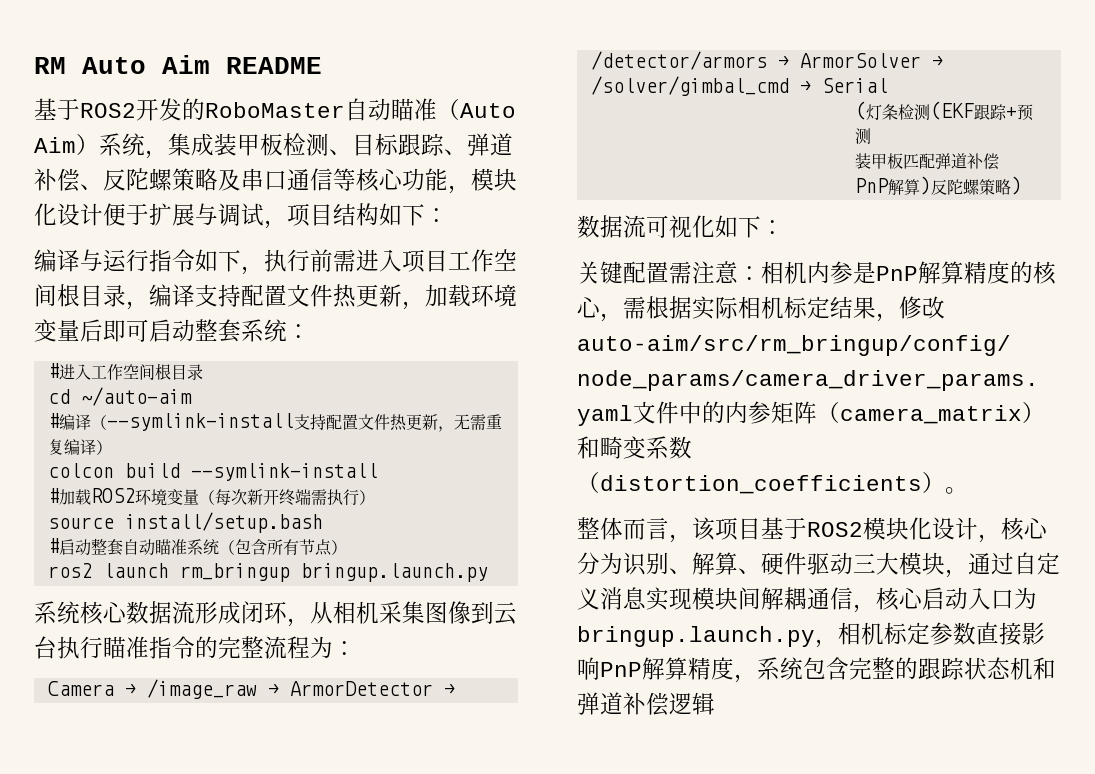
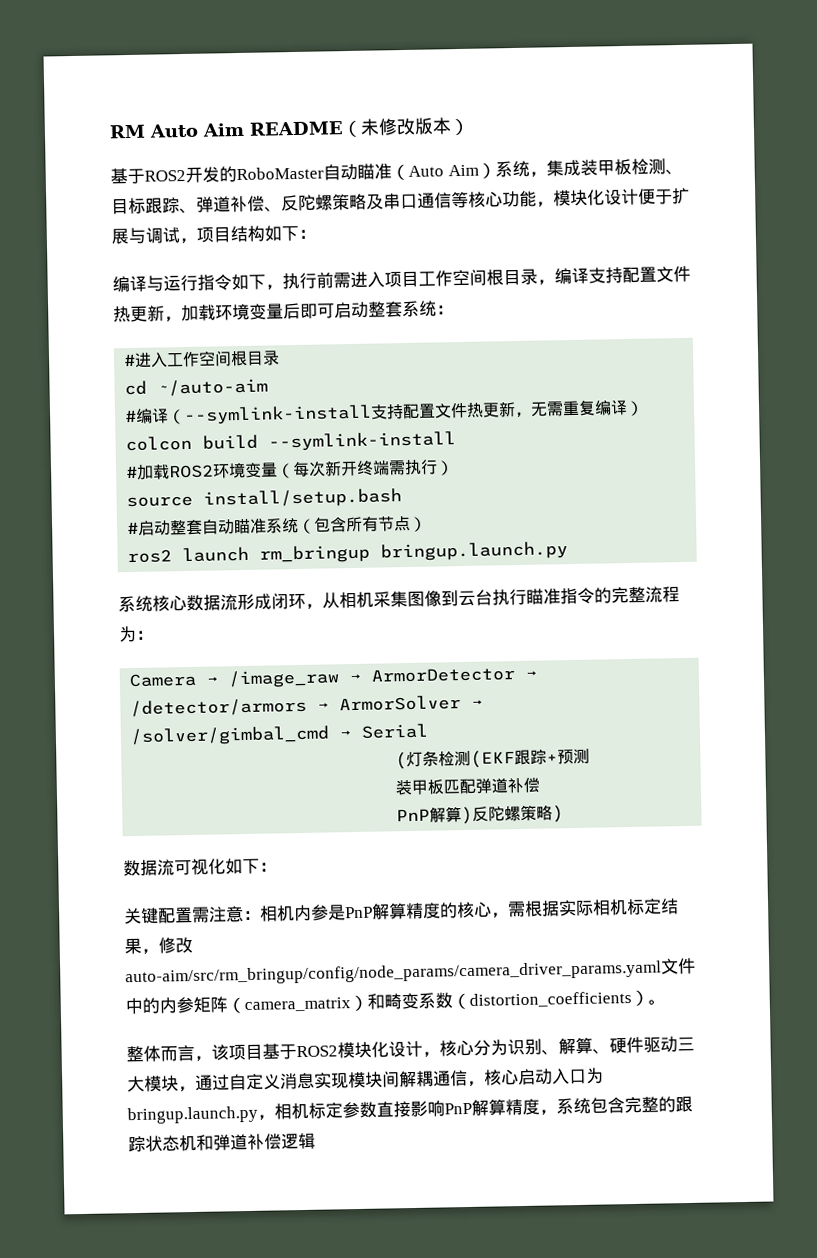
(322, 65) none -> [342,117,470,138] （未修改版本）

